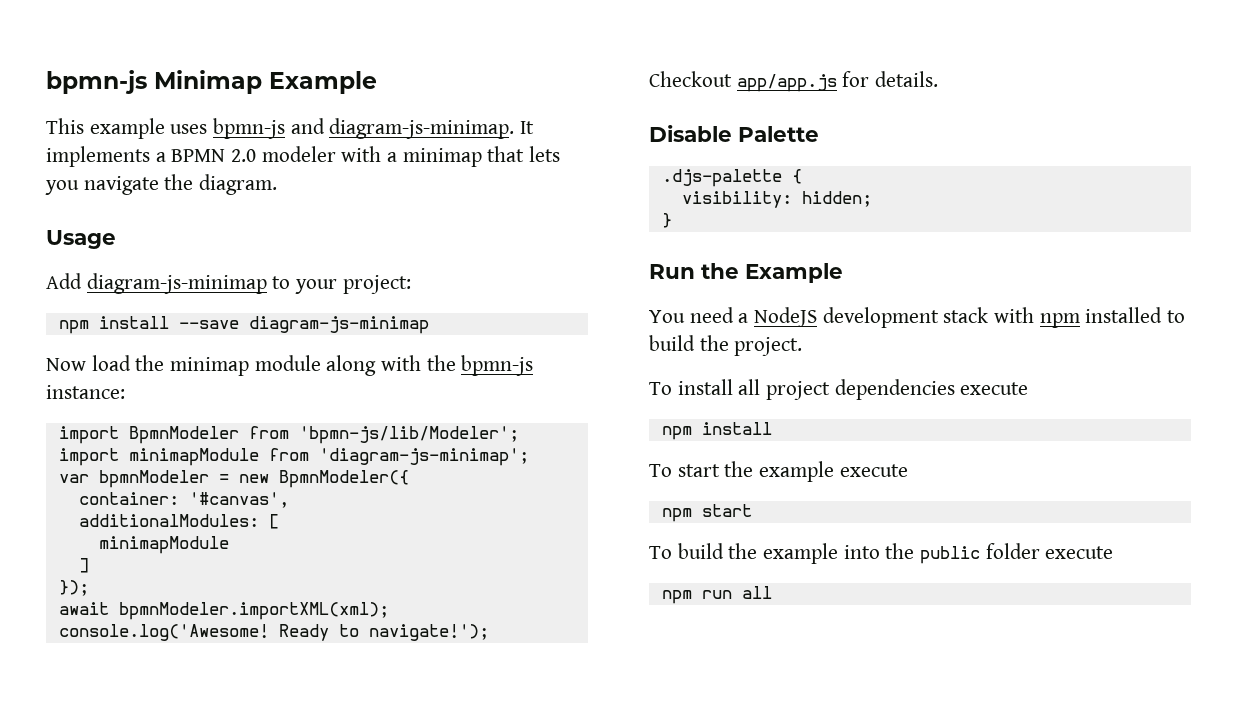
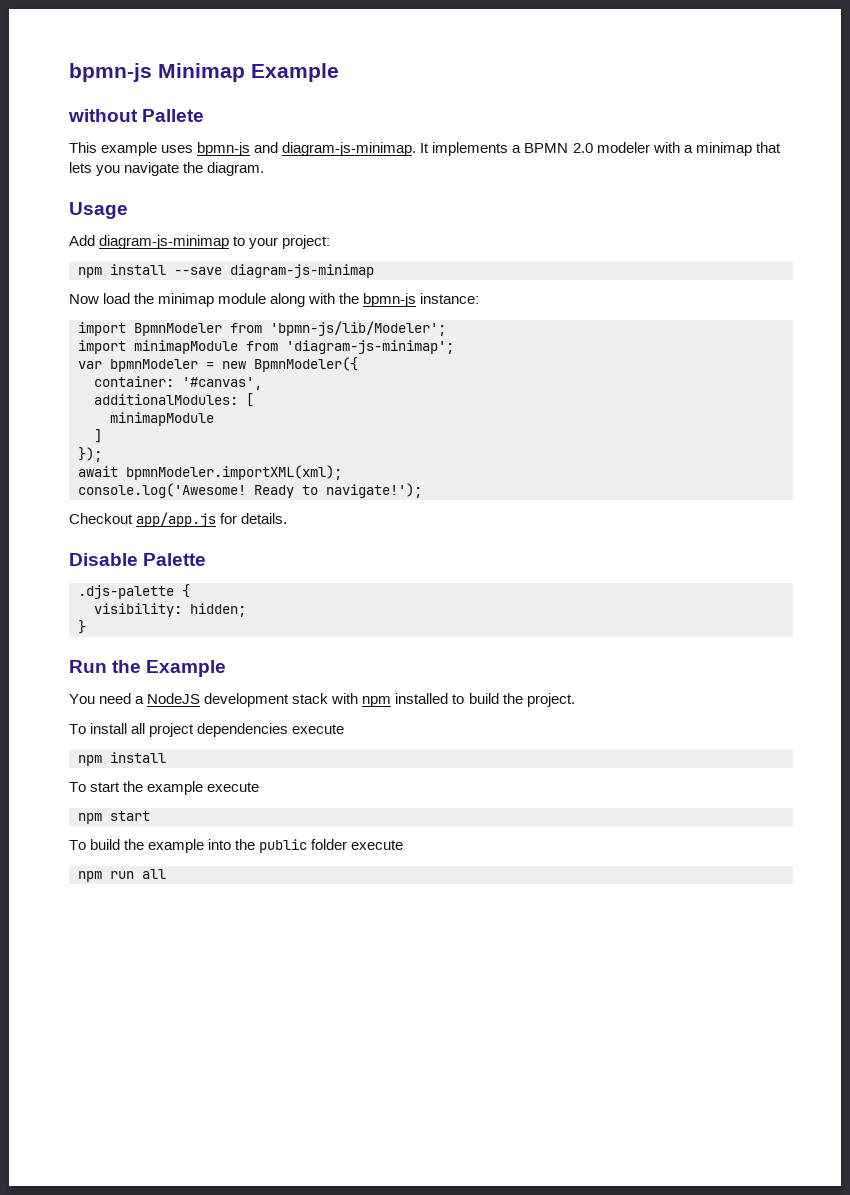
(377, 82) none -> [68,109,205,122] // without Pallete

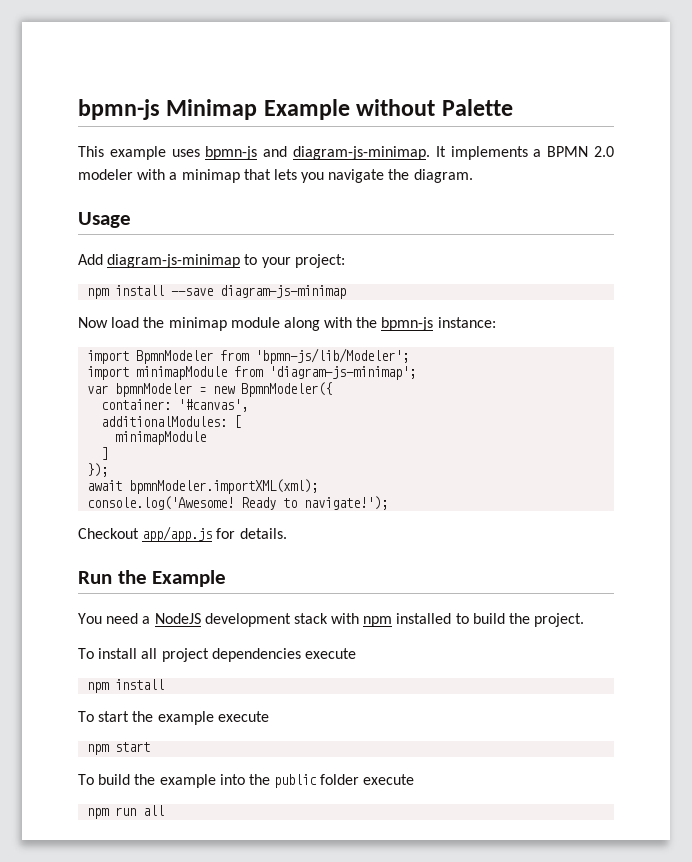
[68,109,205,122] // without Pallete -> [356,99,513,116] without Palette
[69,553,207,566] [78,584,190,599] [94,603,246,617] [78,620,86,634] // Disable Palette // .djs-palette { // visibility: hidden; // } -> (287, 533) none

